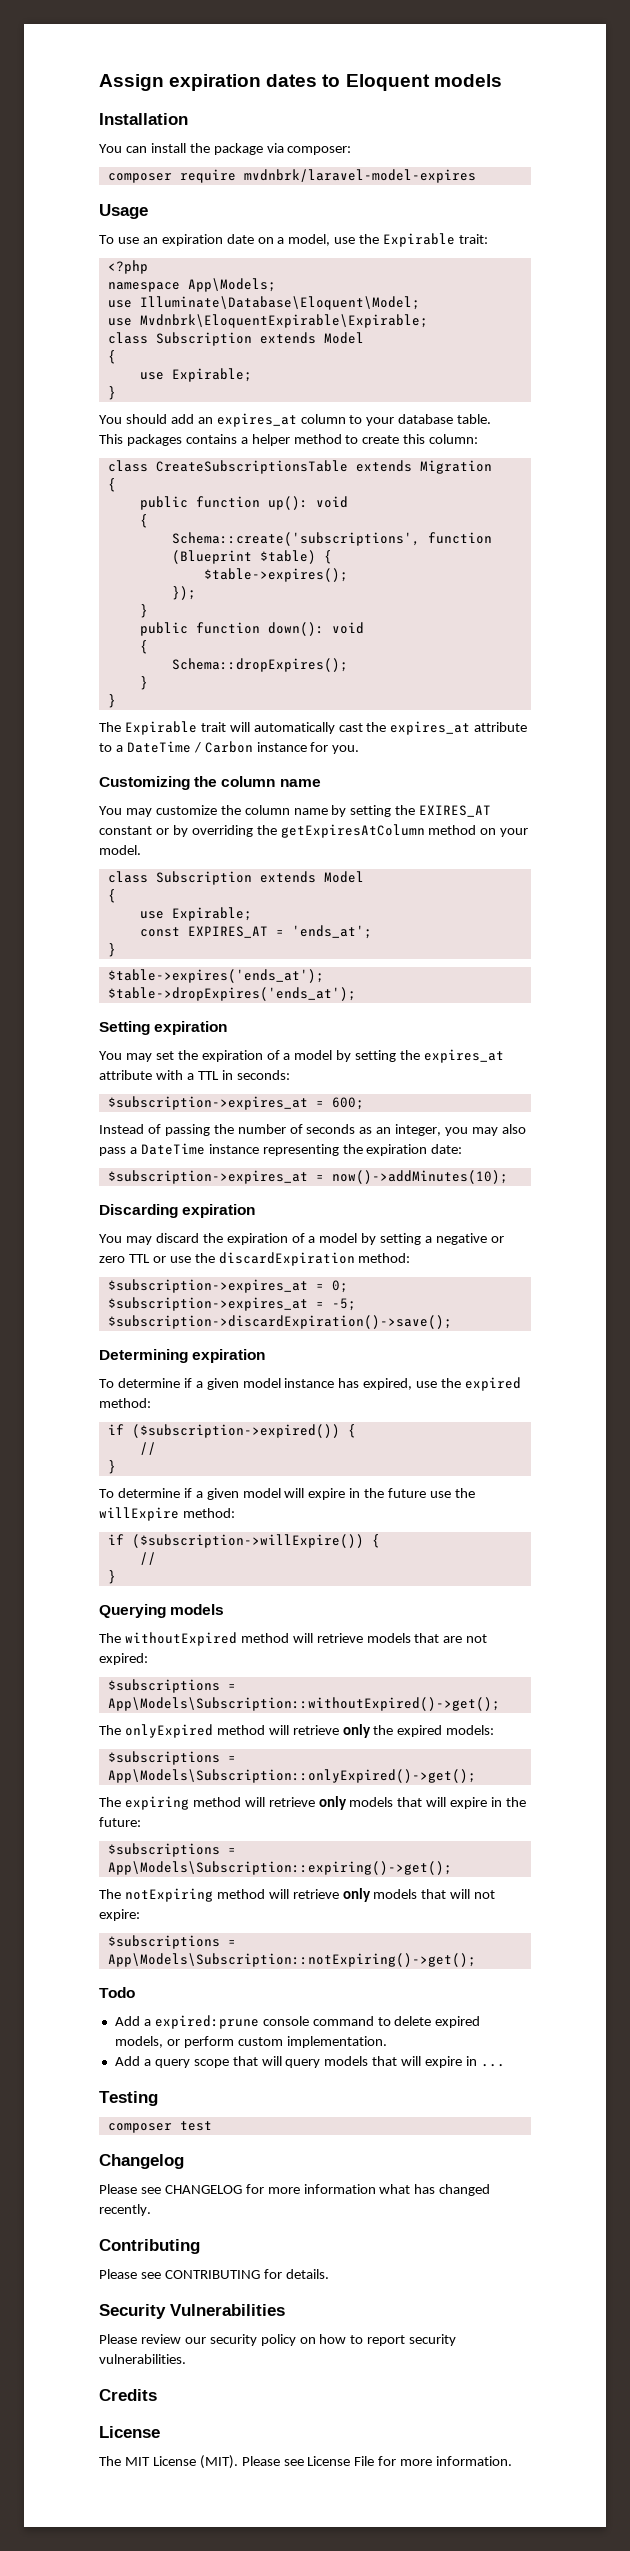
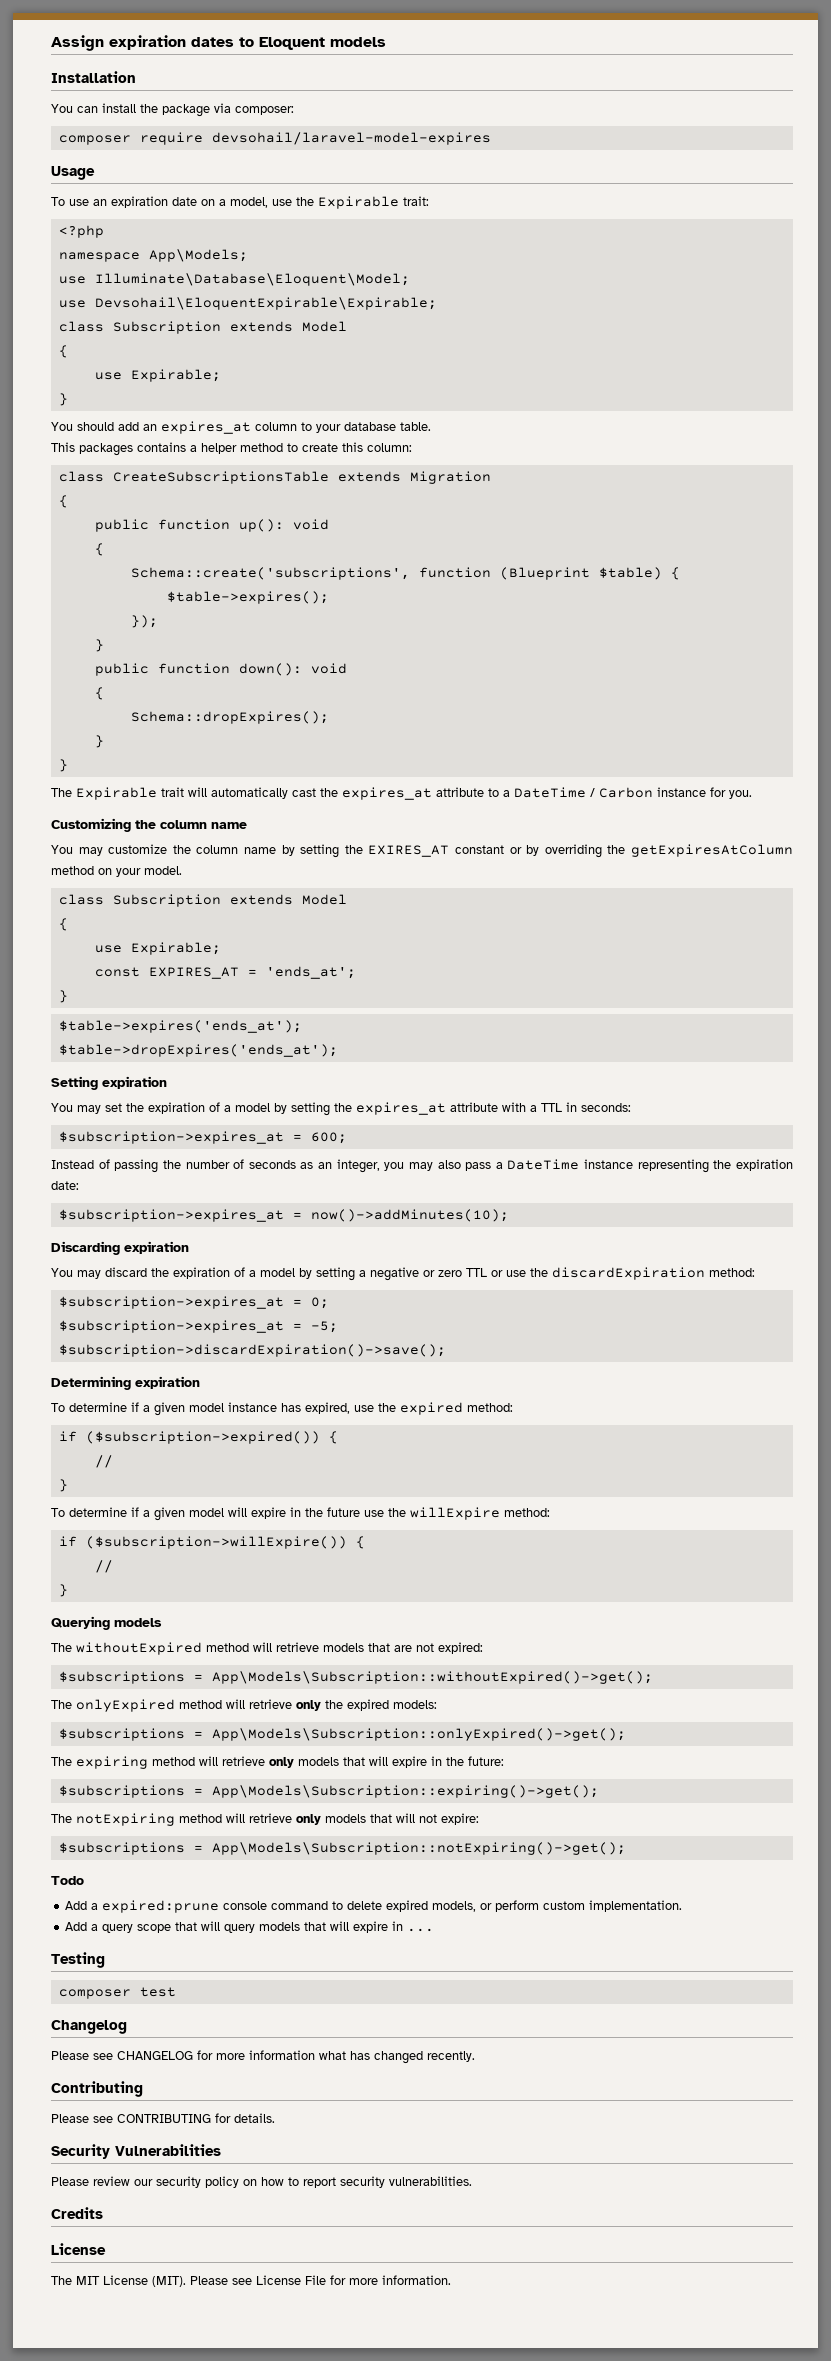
[243,169,476,183] mvdnbrk/laravel-model-expires -> [211,132,491,145] devsohail/laravel-model-expires
[139,314,428,328] Mvdnbrk\EloquentExpirable\Expirable; -> [94,297,437,310] Devsohail\EloquentExpirable\Expirable;

